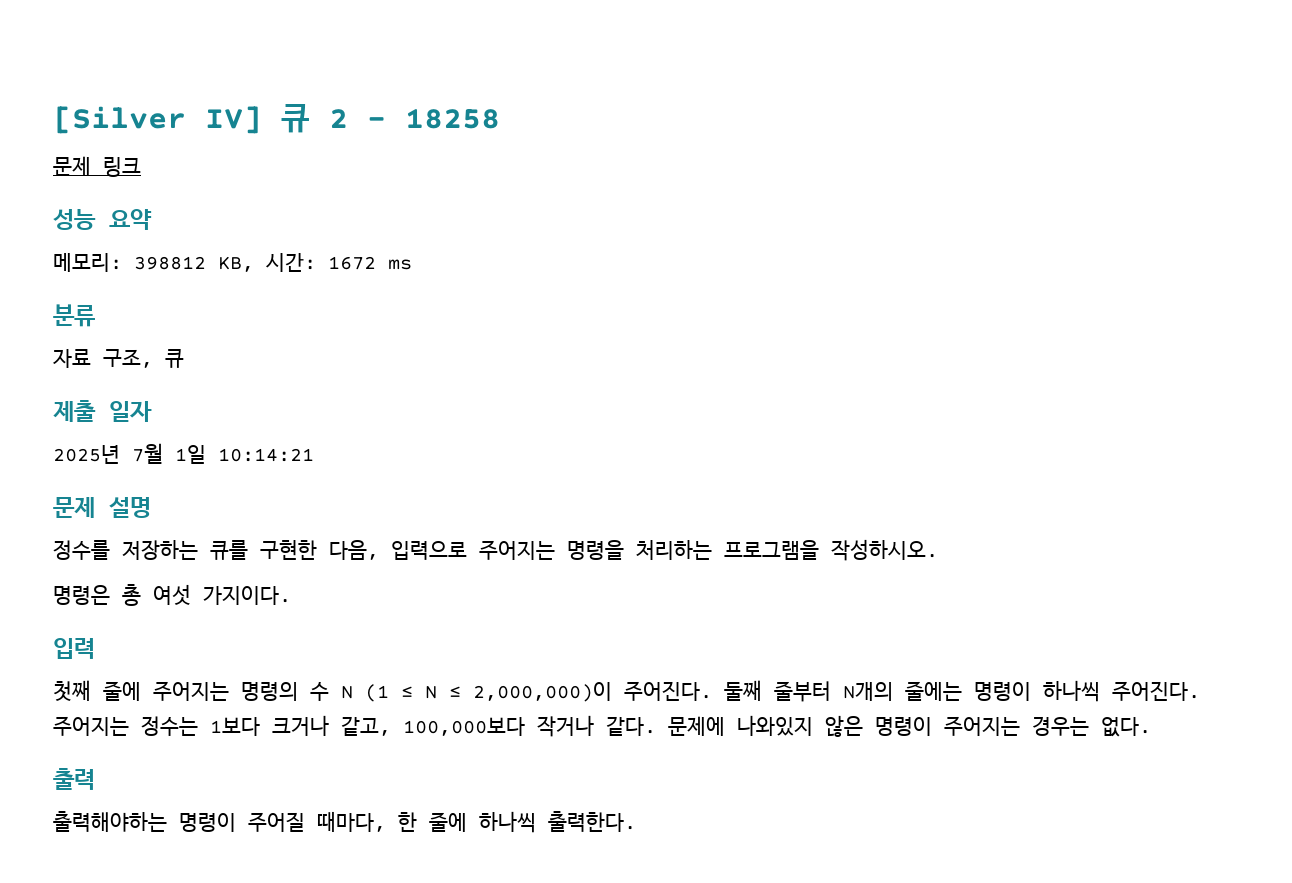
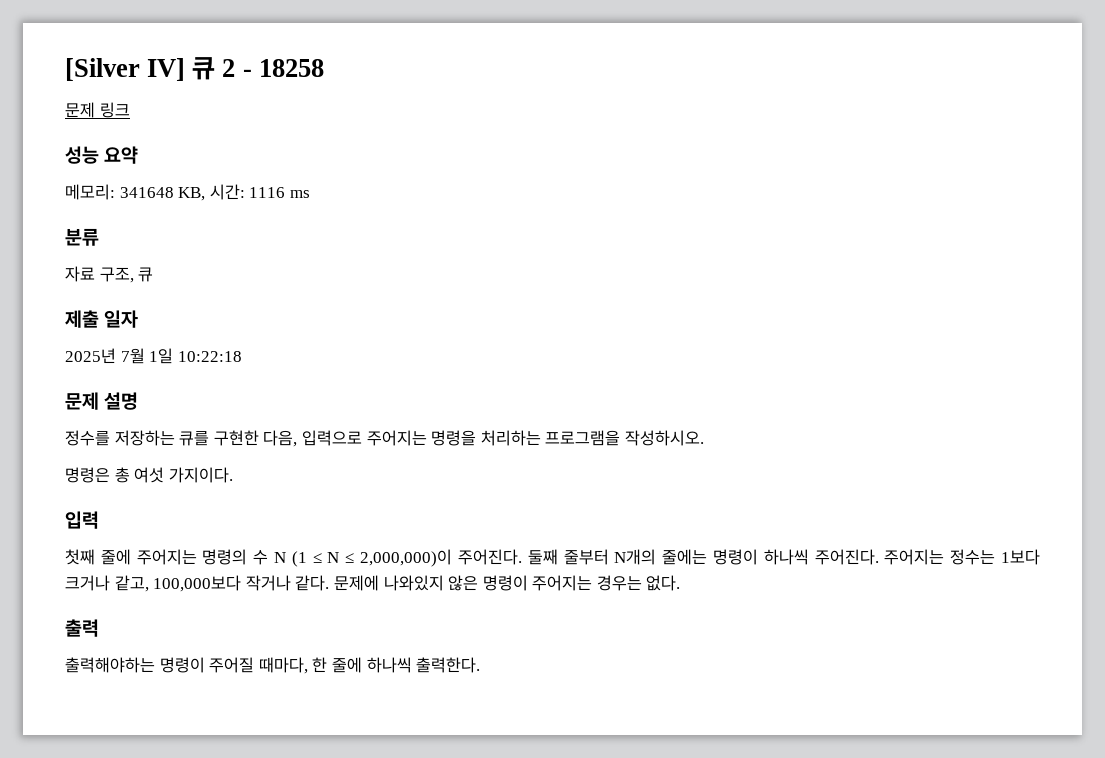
[134,256,206,270] 398812 -> [119,187,174,198] 341648
[328,256,376,270] 1672 -> [249,187,286,198] 1116
[218,448,314,462] 10:14:21 -> [177,351,242,362] 10:22:18

